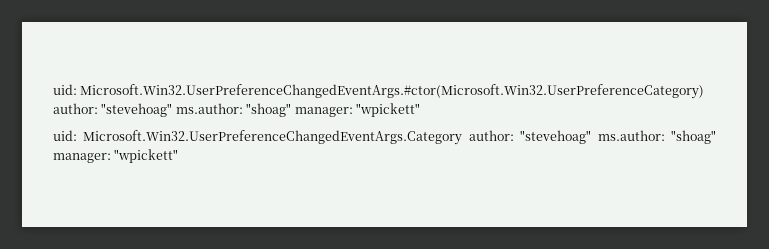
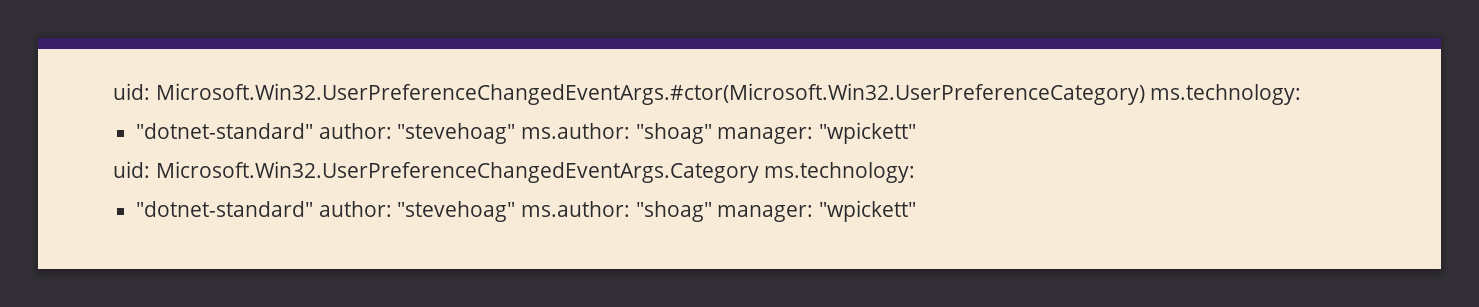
(705, 91) none -> [1150,84,1302,105] [136,123,314,139] ms.technology: // "dotnet-standard"
(463, 137) none -> [764,162,916,183] [136,201,314,217] ms.technology: // "dotnet-standard"

